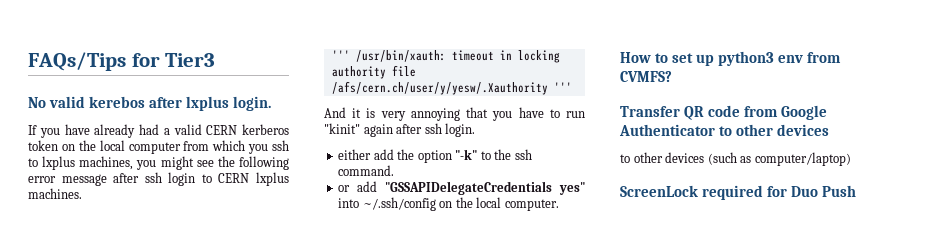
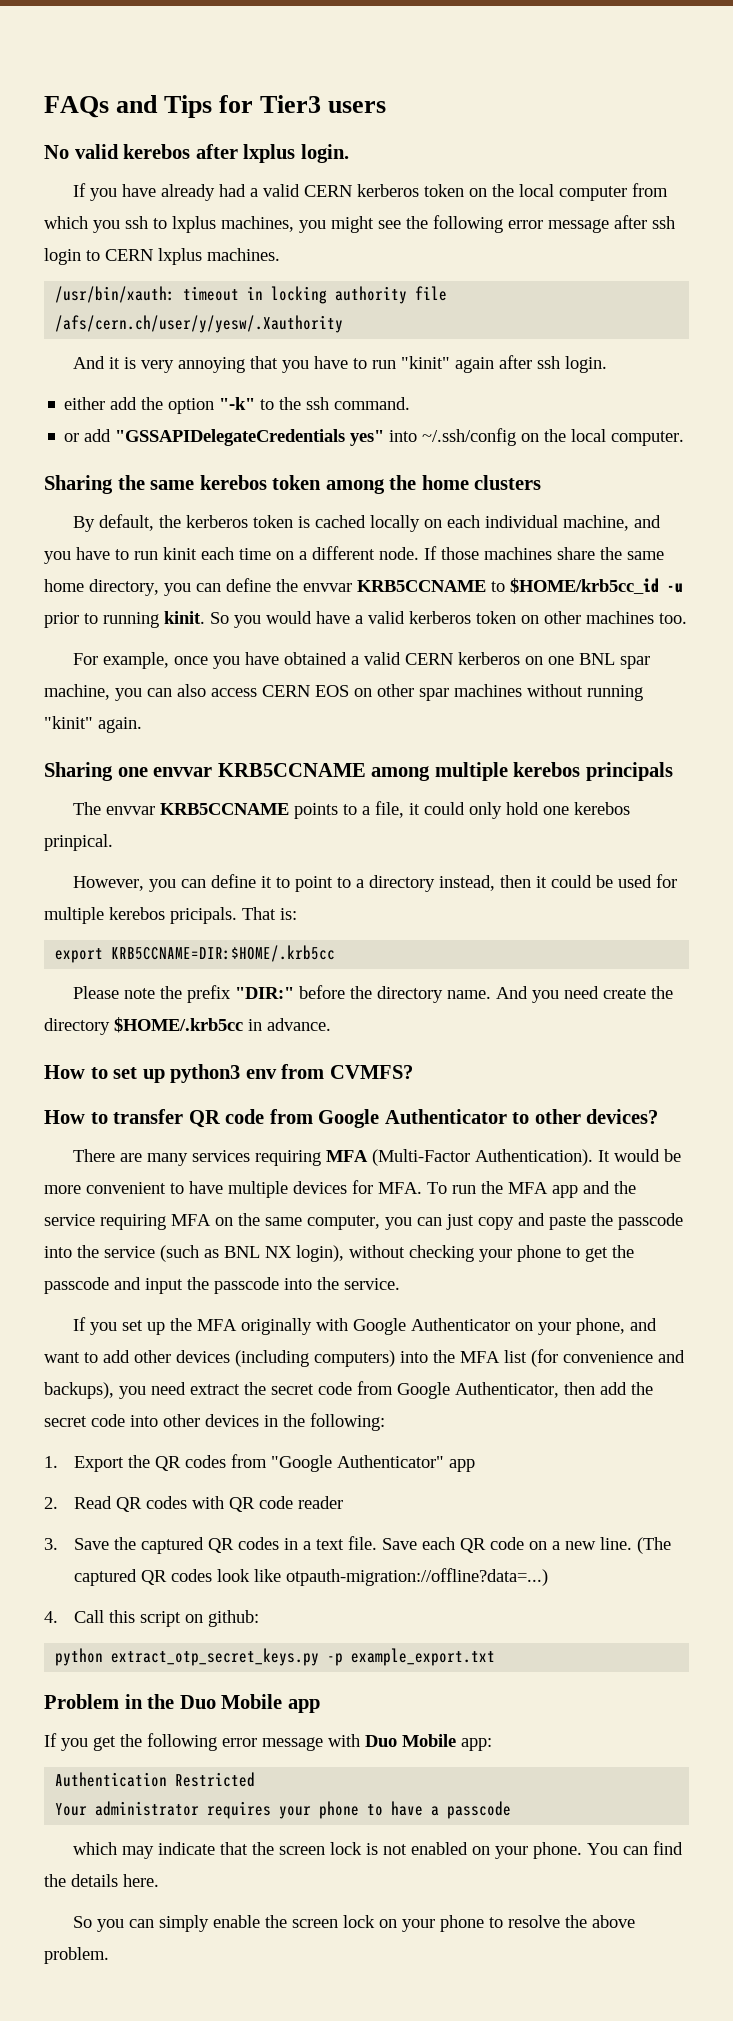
[28,52,126,71] FAQs/Tips -> [44,95,213,118] FAQs and Tips
(216, 60) none -> [328,101,387,113] users
[331,50,350,60] ''' -> (280, 254) none
[553,82,572,92] ''' -> (344, 324) none
(559, 205) none -> [44,475,542,494] [73,514,662,532] [44,546,664,564] [44,578,683,596] [44,611,687,628] [73,652,651,669] [44,684,643,701] [44,716,142,733] [44,762,673,781] [73,801,631,819] [44,834,113,851] [73,874,678,892] [44,907,297,924] [55,945,336,963] [73,985,674,1003] [44,1017,331,1035] // Sharing the same kerebos token among the home clusters // By default, the kerberos token is cached locally on each individual machine, and you have to run kinit each time on a different node. If those machines share the same home directory, you can define the envvar KRB5CCNAME to $HOME/krb5cc_id -u prior to running kinit. So you would have a valid kerberos token on other machines too. // For example, once you have obtained a valid CERN kerberos on one BNL spar machine, you can also access CERN EOS on other spar machines without running "kinit" again. // Sharing one envvar KRB5CCNAME among multiple kerebos principals // The envvar KRB5CCNAME points to a file, it could only hold one kerebos prinpical. // However, you can define it to point to a directory instead, then it could be used for multiple kerebos pricipals. That is: // export KRB5CCNAME=DIR:$HOME/.krb5cc // Please note the prefix "DIR:" before the directory name. And you need create the directory $HOME/.krb5cc in advance.
[620,106,680,117] Transfer -> [44,1109,184,1124] How to transfer
[777,124,830,136] [620,152,851,166] [620,185,857,200] devices // to other devices (such as computer/laptop) // ScreenLock required for Duo Push -> [586,1109,659,1124] [73,1149,682,1166] [44,1180,636,1198] [44,1213,683,1230] [44,1245,634,1262] [44,1277,400,1294] [73,1317,658,1335] [44,1349,685,1367] [44,1381,653,1399] [44,1413,385,1431] [44,1454,476,1472] [44,1496,344,1512] [44,1536,672,1554] [74,1568,549,1586] [44,1610,260,1627] [55,1648,496,1666] [44,1694,320,1713] [44,1733,492,1751] [55,1772,256,1787] [55,1801,512,1819] [73,1841,684,1859] [44,1874,159,1887] [73,1915,636,1932] [44,1947,109,1964] devices? // There are many services requiring MFA (Multi-Factor Authentication). It would be more convenient to have multiple devices for MFA. To run the MFA app and the service requiring MFA on the same computer, you can just copy and paste the passcode into the service (such as BNL NX login), without checking your phone to get the passcode and input the passcode into the service. // If you set up the MFA originally with Google Authenticator on your phone, and want to add other devices (including computers) into the MFA list (for convenience and backups), you need extract the secret code from Google Authenticator, then add the secret code into other devices in the following: // 1. Export the QR codes from "Google Authenticator" app // 2. Read QR codes with QR code reader // 3. Save the captured QR codes in a text file. Save each QR code on a new line. (The captured QR codes look like otpauth-migration://offline?data=...) // 4. Call this script on github: // python extract_otp_secret_keys.py -p example_export.txt // Problem in the Duo Mobile app // If you get the following error message with Duo Mobile app: // Authentication Restricted // Your administrator requires your phone to have a passcode // which may indicate that the screen lock is not enabled on your phone. You can find the details here. // So you can simply enable the screen lock on your phone to resolve the above problem.

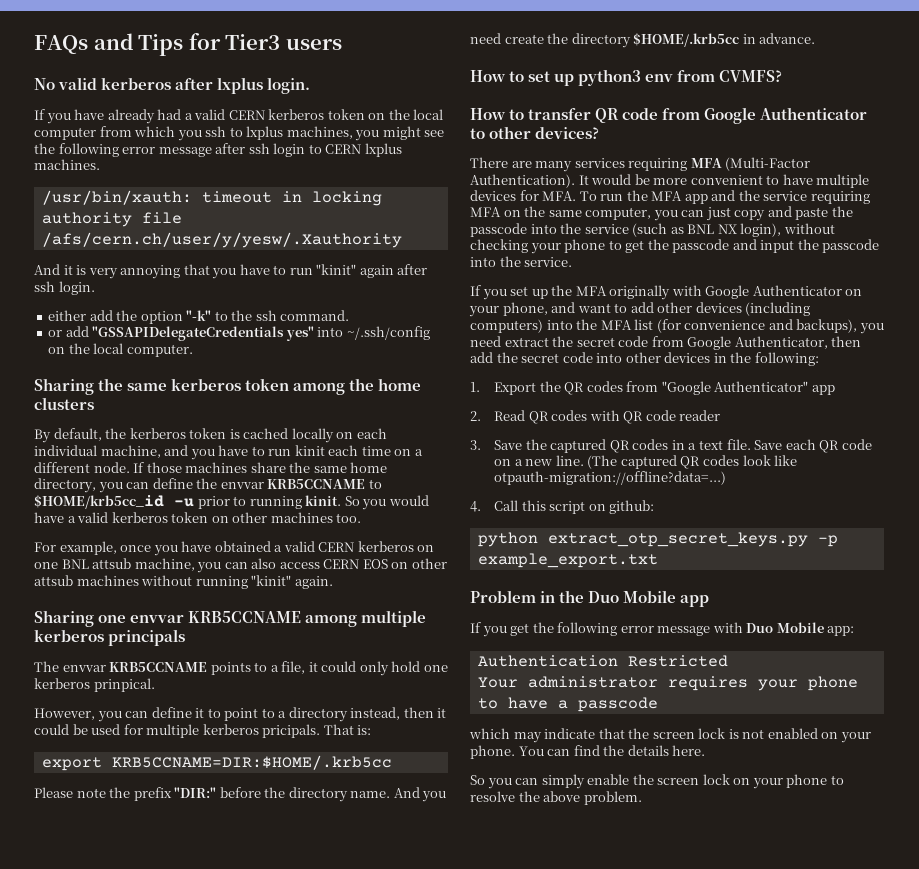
[123,144,191,159] kerebos -> [101,77,172,90] kerberos
[199,475,267,490] kerebos -> [171,378,242,391] kerberos
[620,656,651,669] spar -> [92,558,132,569] attsub
[419,688,449,701] spar -> [34,575,73,586] attsub
[513,762,581,777] kerebos -> [34,629,104,642] kerberos
[574,802,631,815] kerebos -> [34,678,90,689] kerberos
[109,907,165,920] kerebos -> [202,724,259,735] kerberos

